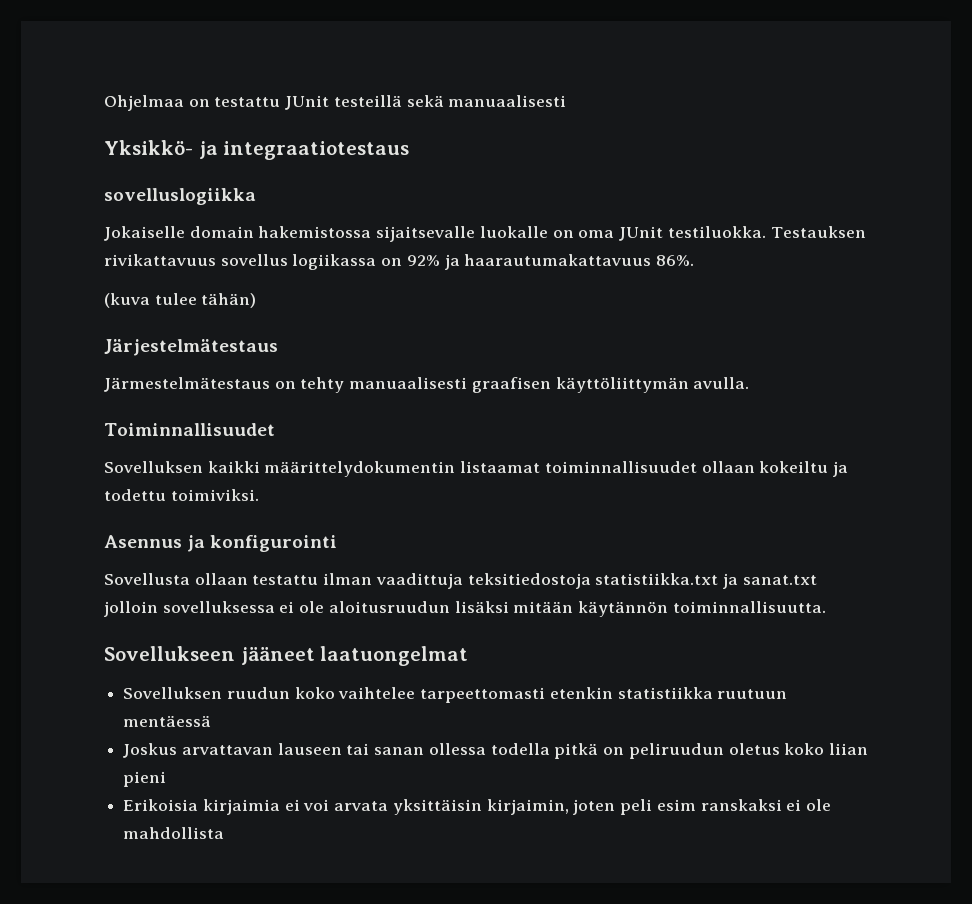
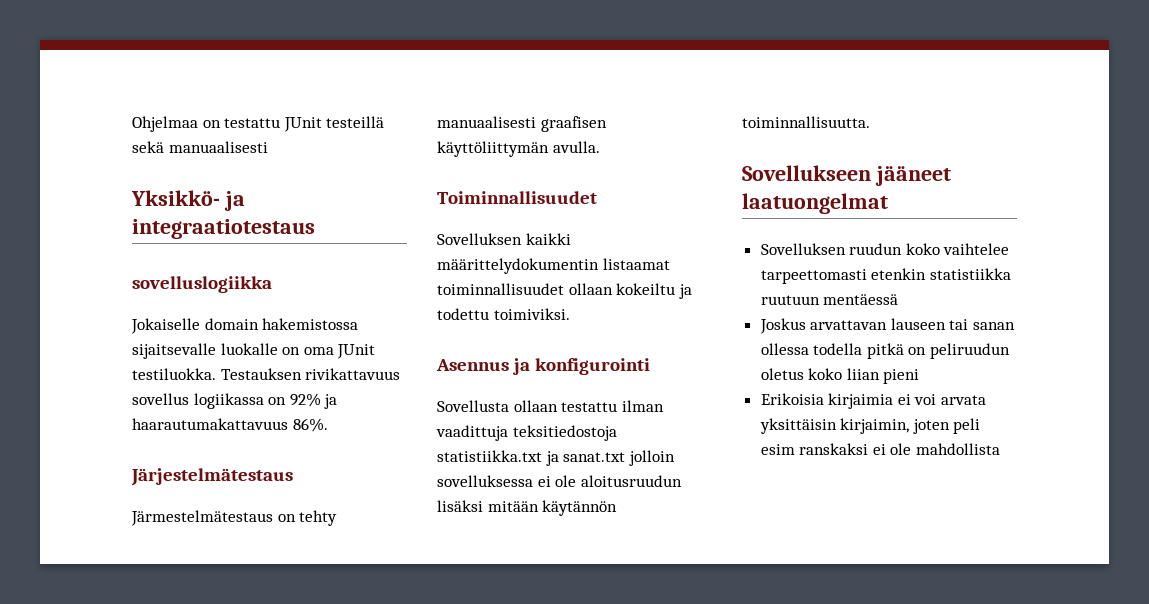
[104,293,257,308] // (kuva tulee tähän) -> (328, 425) none

